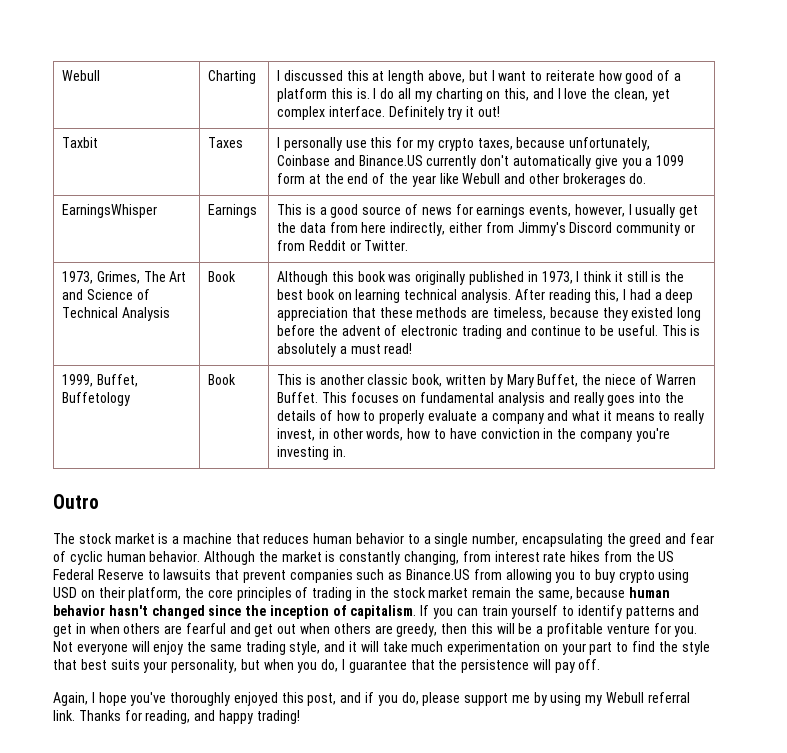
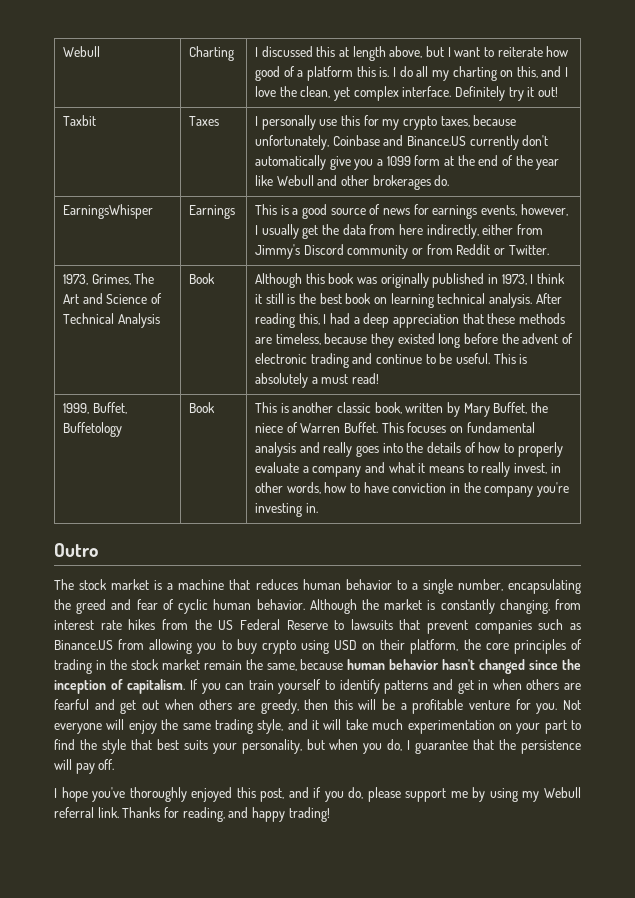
[53,692,88,706] Again, -> (115, 764) none

